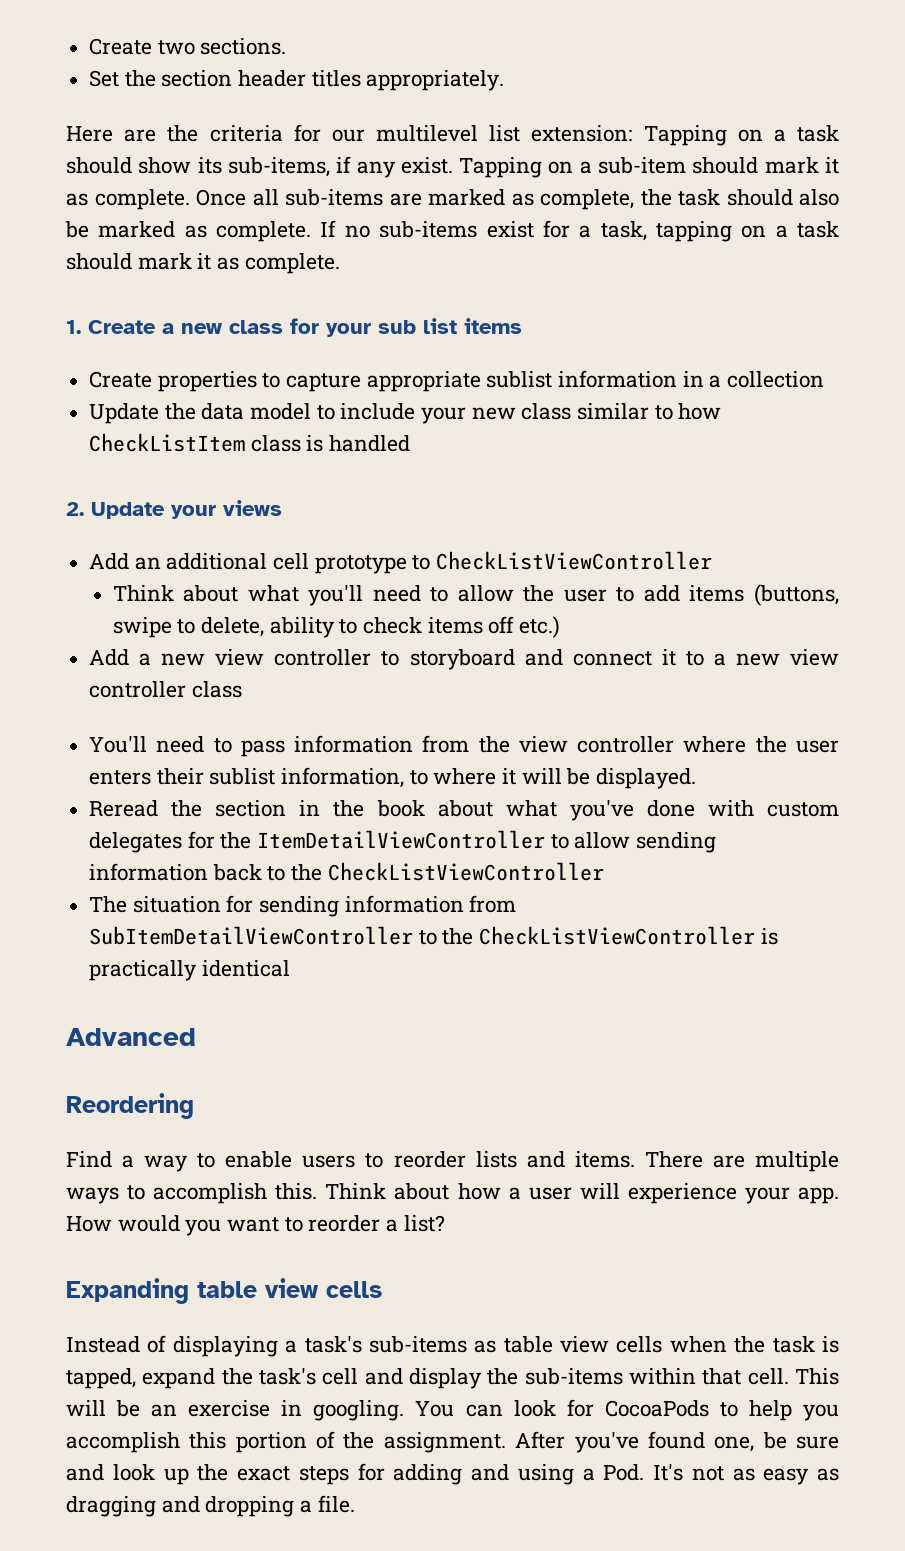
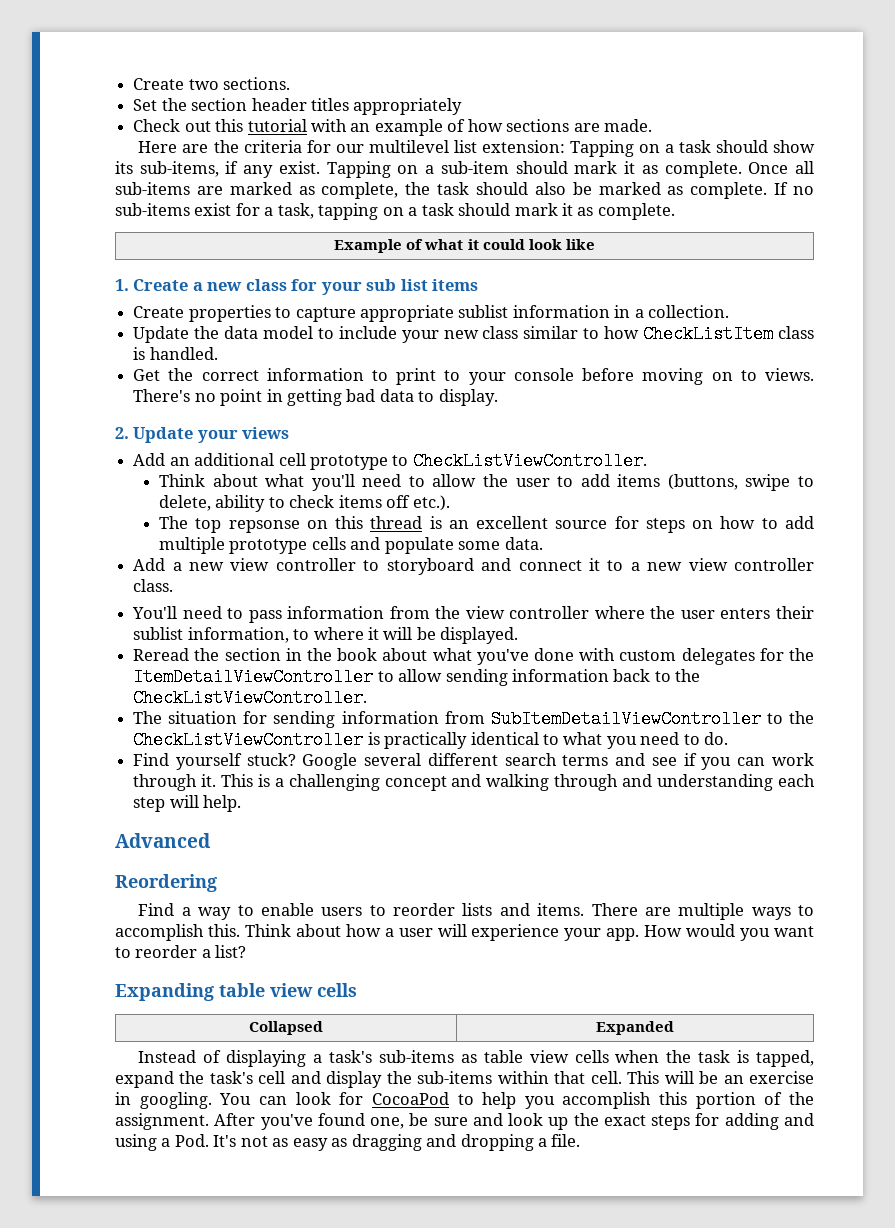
[366,70,505,91] appropriately. -> [353,98,463,115] [133,119,653,136] appropriately // Check out this tutorial with an example of how sections are made.
(340, 263) none -> [334,239,595,253] // Example of what it could look like
[727,371,825,388] collection -> [648,305,730,318] collection.
[329,435,411,452] handled -> [149,347,218,360] [133,368,814,385] [133,389,498,406] handled. // Get the correct information to print to your console before moving on to views. There's no point in getting bad data to display.
[436,551,713,570] CheckListViewController -> [412,452,647,470] CheckListViewController.
[519,616,561,638] etc.) -> [412,495,450,511] [158,516,815,533] [158,537,543,554] etc.). // The top repsonse on this thread is an excellent source for steps on how to add multiple prototype cells and populate some data.
[191,681,242,698] class -> [133,579,174,592] class.
[327,862,604,881] CheckListViewController -> [133,689,368,707] CheckListViewController.
(290, 968) none -> [542,732,729,749] [133,753,814,770] [133,774,815,791] [133,795,242,812] to what you need to do. // Find yourself stuck? Google several different search terms and see if you can work through it. This is a challenging concept and walking through and understanding each step will help.
(382, 1289) none -> [249,1021,323,1035] [596,1021,674,1035] // Collapsed | Expanded
[604,1400,709,1417] CocoaPods -> [371,1092,449,1105] CocoaPod

